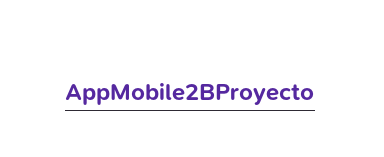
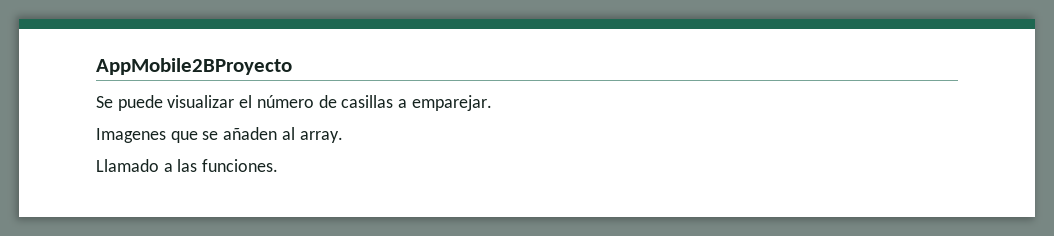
(314, 94) none -> [96,95,492,111] [96,127,343,143] [96,159,279,172] // Se puede visualizar el número de casillas a emparejar. // Imagenes que se añaden al array. // Llamado a las funciones.

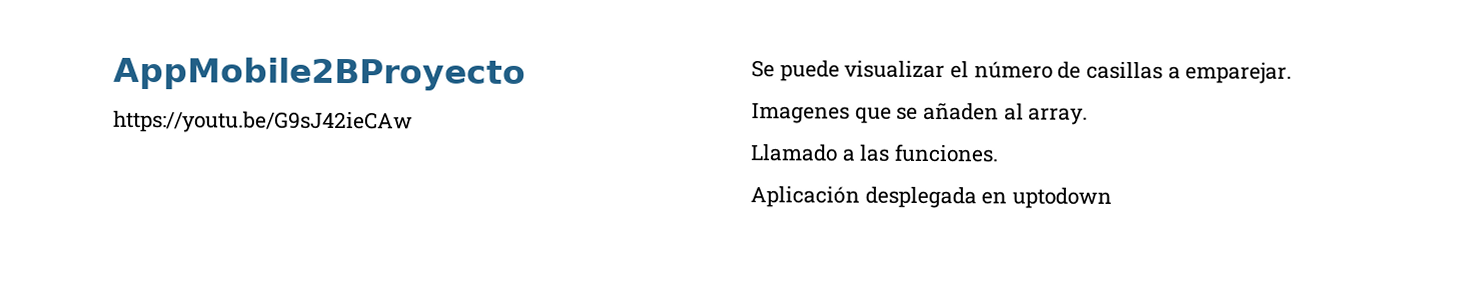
(292, 66) none -> [113,110,413,134] // https://youtu.be/G9sJ42ieCAw
(279, 165) none -> [750,186,1113,209] // Aplicación desplegada en uptodown

